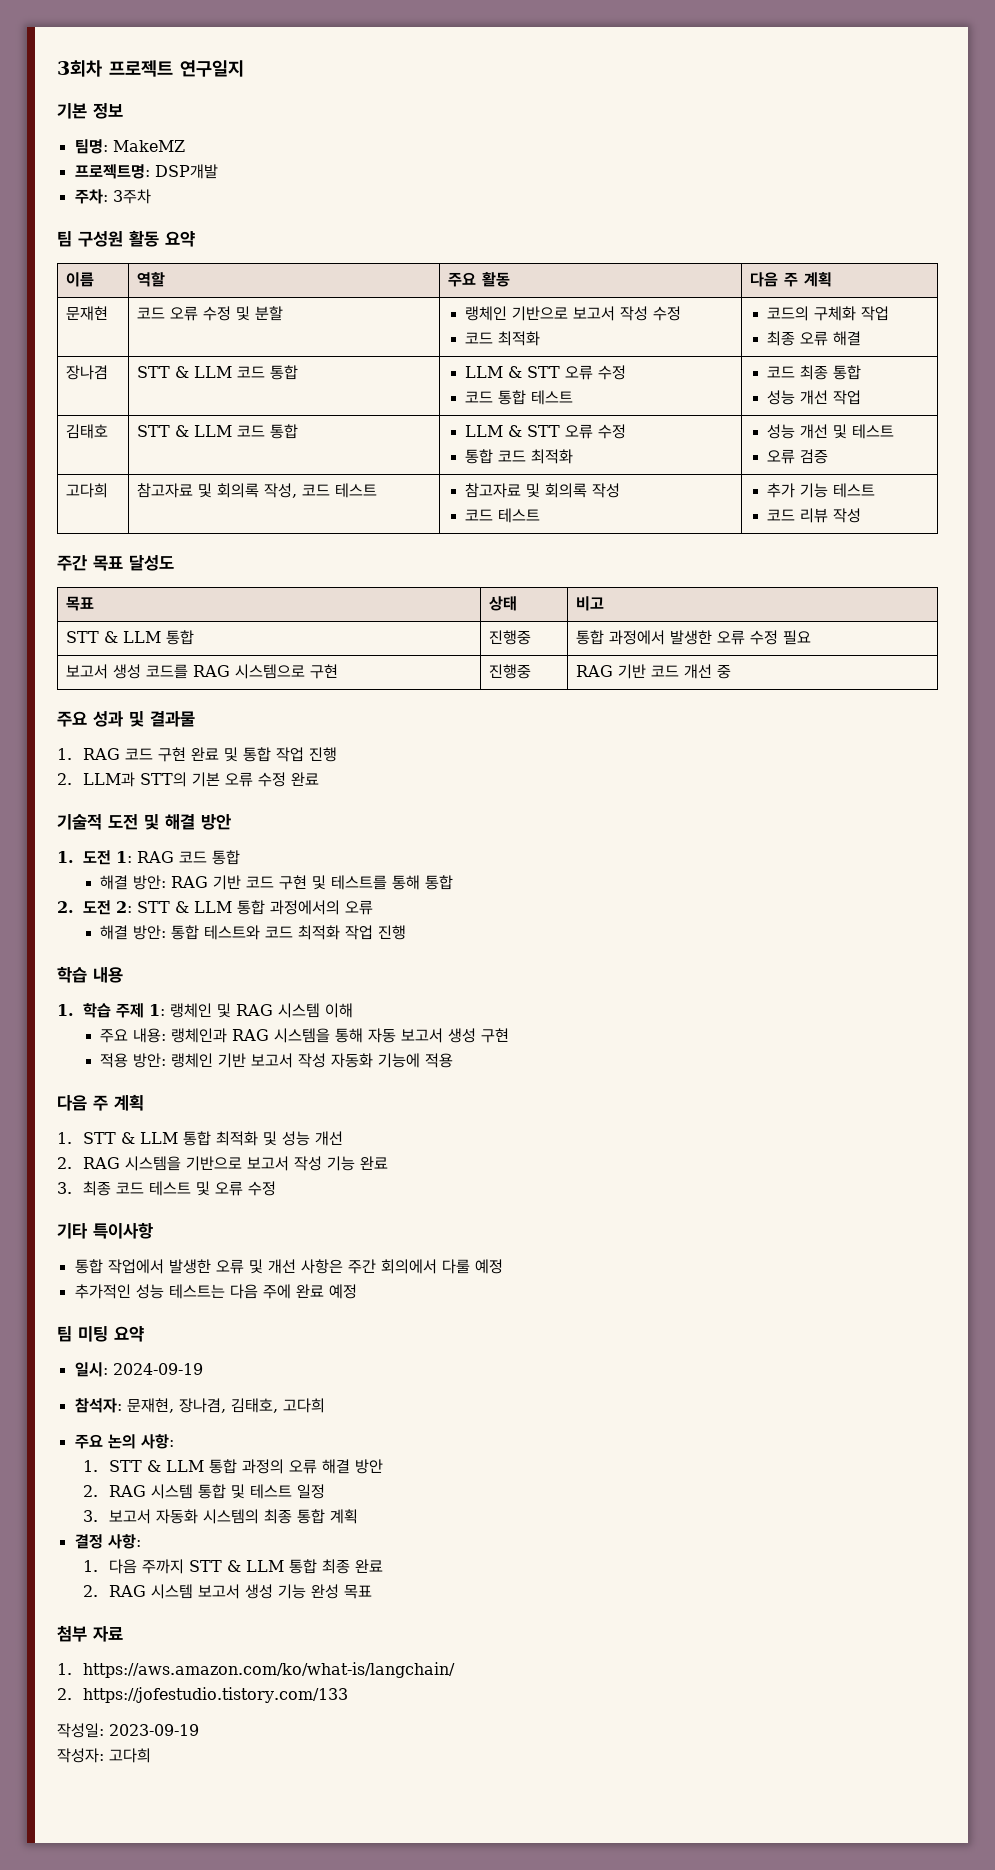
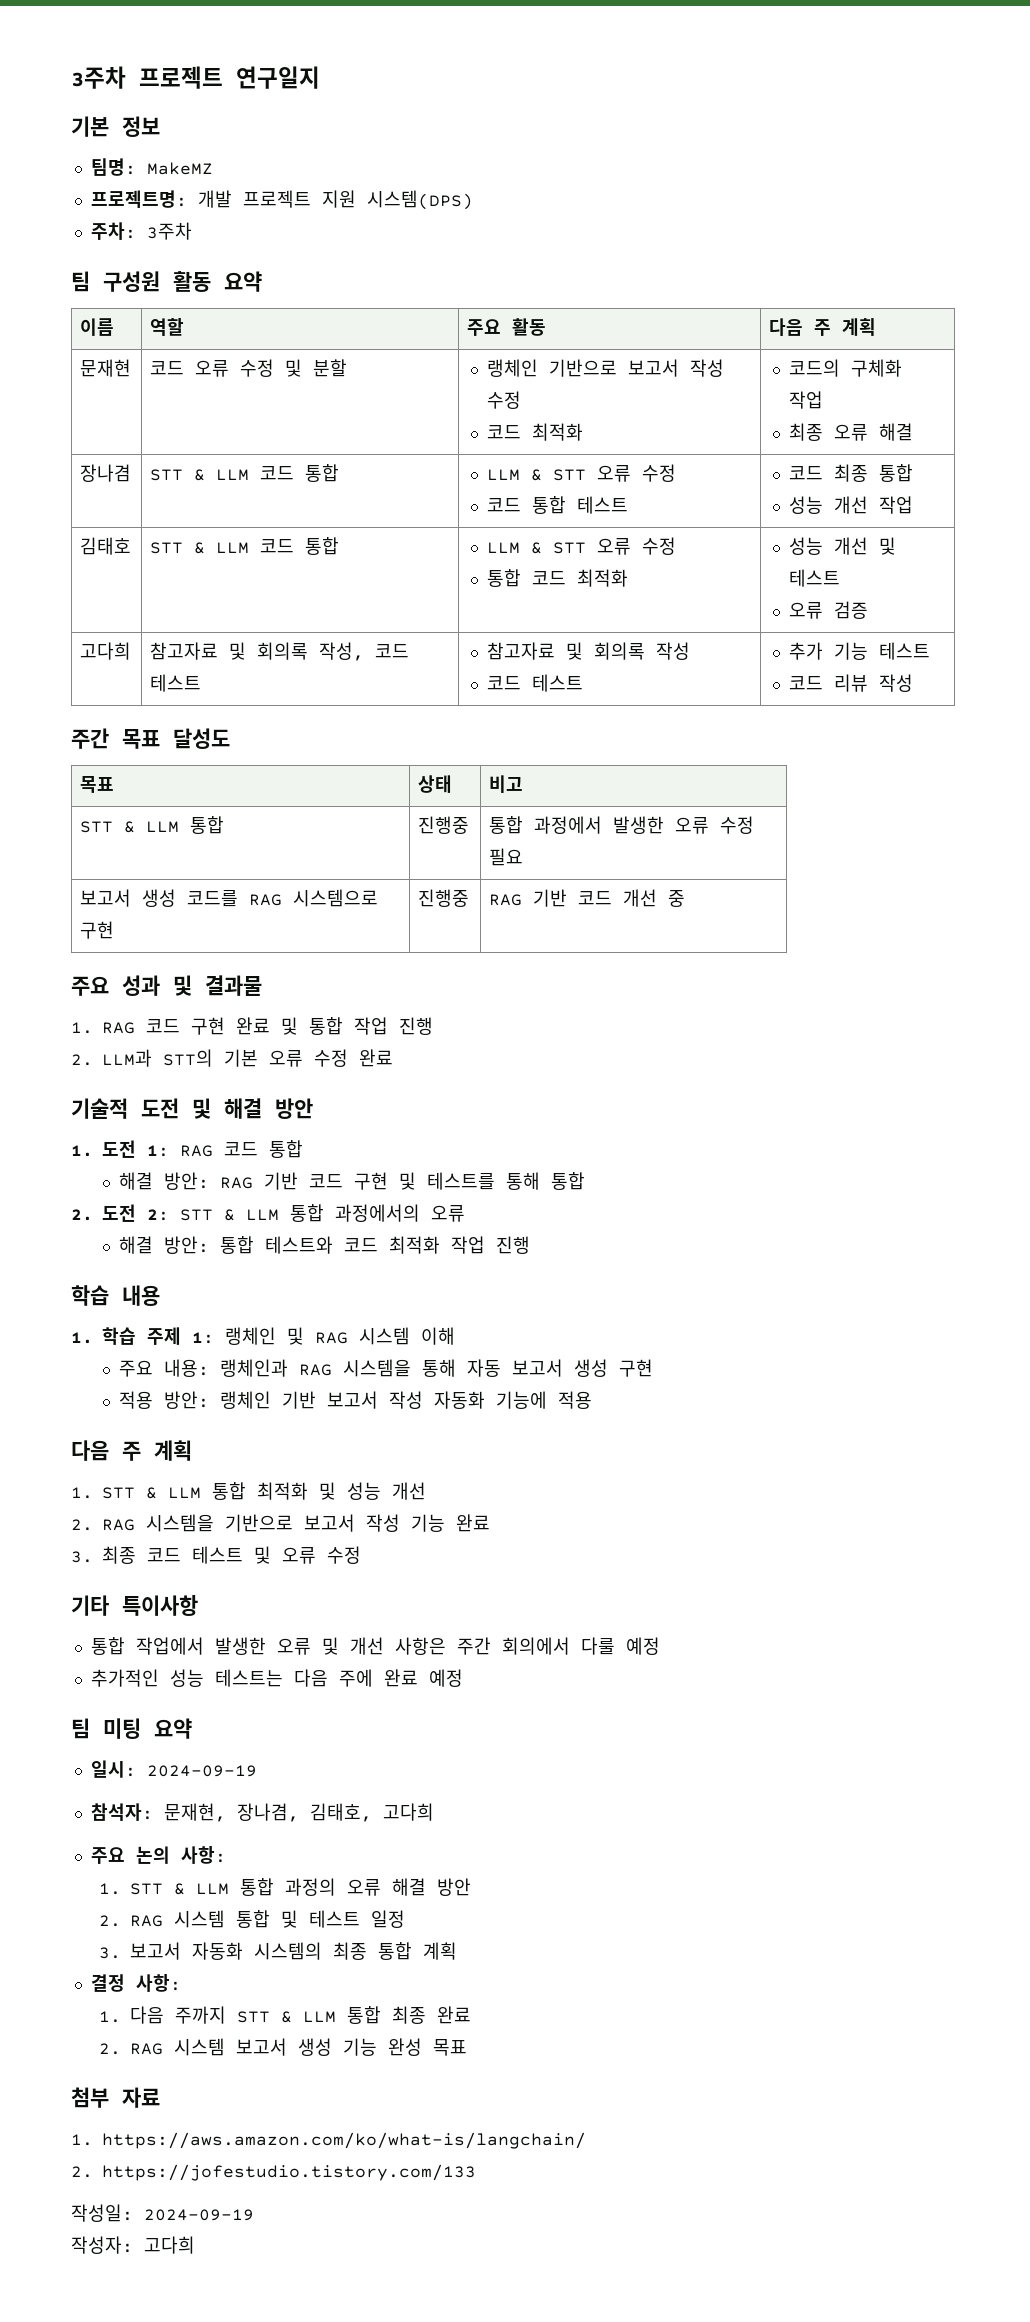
[57,60,102,77] 3회차 -> [71,66,126,89] 3주차
[154,164,218,179] DSP개발 -> [197,190,473,210] 개발 프로젝트 지원 시스템(DPS)
[109,1724,199,1736] 2023-09-19 -> [144,2209,254,2221] 2024-09-19

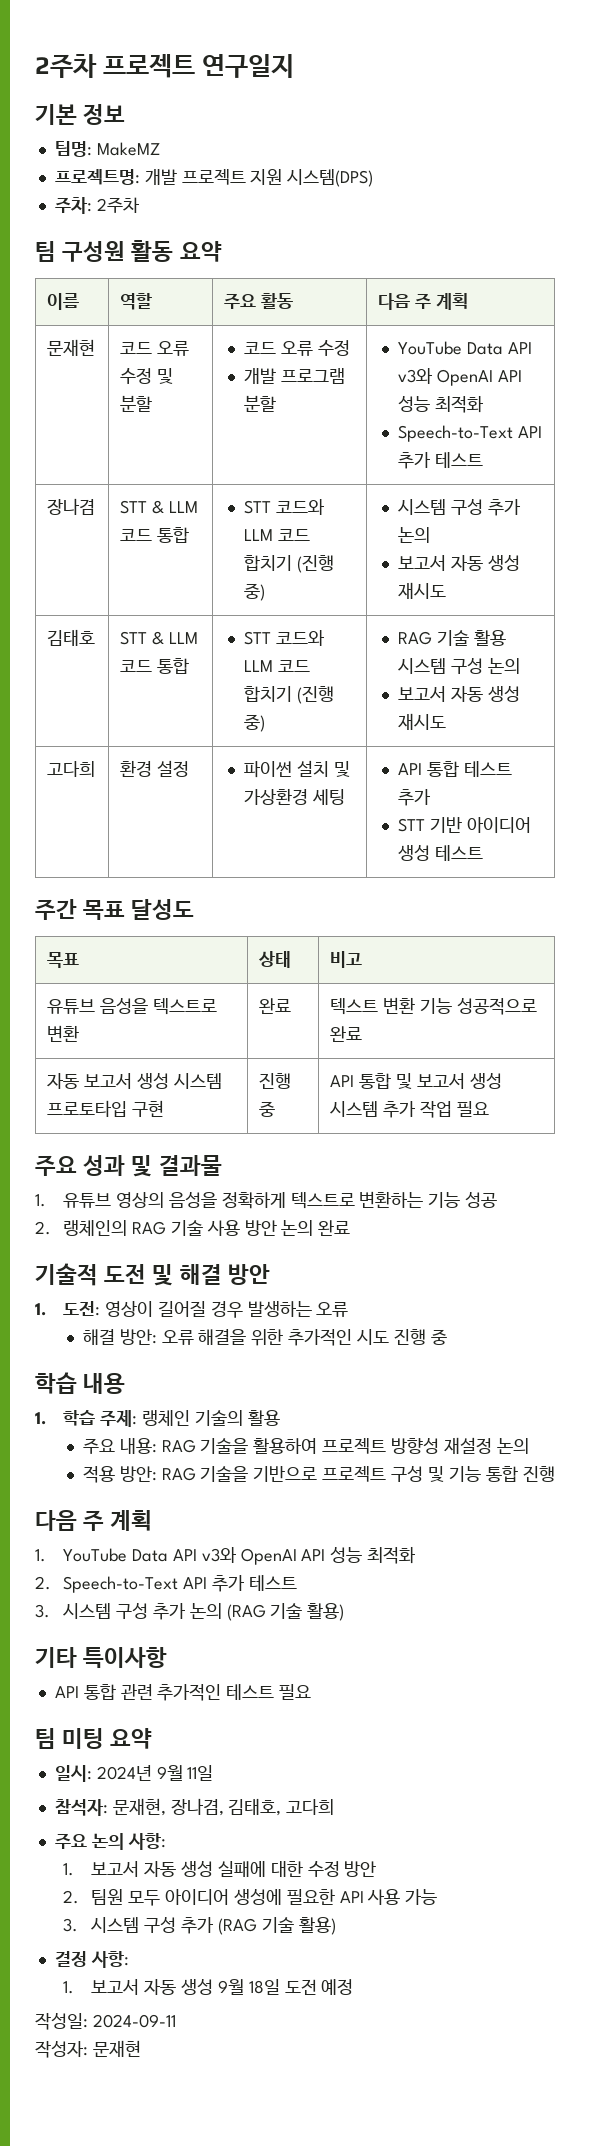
[71,66,126,89] 3주차 -> [35,54,97,78] 2주차
[146,222,192,240] 3주차 -> [96,197,140,213] 2주차
[486,359,724,377] [486,391,521,409] [486,423,583,441] [788,359,902,377] [788,391,823,409] [788,423,913,441] 랭체인 기반으로 보고서 작성 수정 // 코드 최적화 | 코드의 구체화 작업 // 최종 오류 해결 -> [244,340,350,356] [244,368,345,384] [244,395,277,412] [398,341,532,355] [398,368,522,386] [398,395,484,413] [398,425,542,442] [398,452,483,469] 코드 오류 수정 // 개발 프로그램 분할 | YouTube Data API v3와 OpenAI API 성능 최적화 // Speech-to-Text API 추가 테스트
[486,464,676,482] [486,496,628,514] [788,464,913,482] [788,496,913,514] LLM & STT 오류 수정 // 코드 통합 테스트 | 코드 최종 통합 // 성능 개선 작업 -> [244,499,325,515] [244,529,310,541] [244,555,334,573] [244,583,266,601] [398,499,521,516] [398,527,431,543] [398,555,520,571] [398,582,447,599] STT 코드와 LLM 코드 합치기 (진행 중) | 시스템 구성 추가 논의 // 보고서 자동 생성 재시도
[486,537,676,555] [486,569,628,587] [788,537,896,555] [788,569,840,587] [788,601,868,619] [80,642,132,660] [150,642,410,661] [150,674,202,692] [486,642,690,660] [486,674,583,692] [788,642,930,660] [788,674,913,692] LLM & STT 오류 수정 // 통합 코드 최적화 | 성능 개선 및 테스트 // 오류 검증 // 고다희 | 참고자료 및 회의록 작성, 코드 테스트 | 참고자료 및 회의록 작성 // 코드 테스트 | 추가 기능 테스트 // 코드 리뷰 작성 -> [244,630,325,646] [244,660,310,672] [244,686,334,704] [244,714,266,732] [398,630,506,646] [398,658,520,674] [398,686,520,702] [398,713,447,730] [47,761,96,777] [120,760,190,777] [244,760,350,778] [244,788,345,805] [398,761,512,777] [398,789,432,806] [398,817,531,833] [398,845,483,861] STT 코드와 LLM 코드 합치기 (진행 중) | RAG 기술 활용 시스템 구성 논의 // 보고서 자동 생성 재시도 // 고다희 | 환경 설정 | 파이썬 설치 및 가상환경 세팅 | API 통합 테스트 추가 // STT 기반 아이디어 생성 테스트
[80,816,225,834] [418,816,470,834] [489,816,755,834] [489,848,524,866] [80,889,379,907] [80,921,115,939] [418,889,470,907] [489,889,686,907] STT & LLM 통합 | 진행중 | 통합 과정에서 발생한 오류 수정 필요 // 보고서 생성 코드를 RAG 시스템으로 구현 | 진행중 | RAG 기반 코드 개선 중 -> [47,998,218,1015] [47,1025,80,1042] [259,998,292,1014] [330,997,537,1015] [330,1026,363,1042] [47,1073,222,1089] [47,1100,165,1117] [259,1073,292,1089] [259,1101,276,1117] [330,1073,502,1089] [330,1100,489,1118] 유튜브 음성을 텍스트로 변환 | 완료 | 텍스트 변환 기능 성공적으로 완료 // 자동 보고서 생성 시스템 프로토타입 구현 | 진행 중 | API 통합 및 보고서 생성 시스템 추가 작업 필요
[102,1017,433,1035] [71,1049,348,1067] RAG 코드 구현 완료 및 통합 작업 진행 // 2. LLM과 STT의 기본 오류 수정 -> [63,1191,498,1209] [35,1220,314,1236] 유튜브 영상의 음성을 정확하게 텍스트로 변환하는 기능 성공 // 2. 랭체인의 RAG 기술 사용 방안 논의
[102,1140,303,1158] [119,1172,586,1190] [71,1204,465,1222] [119,1236,531,1254] 도전 1: RAG 코드 통합 // 해결 방안: RAG 기반 코드 구현 및 테스트를 통해 통합 // 2. 도전 2: STT & LLM 통합 과정에서의 오류 // 해결 방안: 통합 테스트와 코드 최적화 작업 진행 -> [63,1301,349,1318] [82,1329,447,1346] 도전: 영상이 길어질 경우 발생하는 오류 // 해결 방안: 오류 해결을 위한 추가적인 시도 진행 중
[147,1327,455,1345] [119,1359,654,1377] [119,1391,593,1409] [71,1440,192,1461] [71,1482,426,1500] [71,1514,490,1532] [71,1546,361,1564] [71,1595,198,1616] [90,1637,660,1655] [90,1669,463,1687] 주제 1: 랭체인 및 RAG 시스템 이해 // 주요 내용: 랭체인과 RAG 시스템을 통해 자동 보고서 생성 구현 // 적용 방안: 랭체인 기반 보고서 작성 자동화 기능에 적용 // 다음 주 계획 // 1. STT & LLM 통합 최적화 및 성능 개선 // 2. RAG 시스템을 기반으로 보고서 작성 기능 완료 // 3. 최종 코드 테스트 및 오류 수정 // 기타 특이사항 // 통합 작업에서 발생한 오류 및 개선 사항은 주간 회의에서 다룰 예정 // 추가적인 성능 테스트는 다음 주에 완료 예정 -> [99,1410,280,1427] [82,1437,529,1454] [82,1466,555,1483] [35,1510,153,1531] [35,1546,417,1565] [35,1575,297,1593] [35,1603,345,1621] [35,1647,168,1668] [54,1684,312,1701] 주제: 랭체인 기술의 활용 // 주요 내용: RAG 기술을 활용하여 프로젝트 방향성 재설정 논의 // 적용 방안: RAG 기술을 기반으로 프로젝트 구성 및 기능 통합 진행 // 다음 주 계획 // 1. YouTube Data API v3와 OpenAI API 성능 최적화 // 2. Speech-to-Text API 추가 테스트 // 3. 시스템 구성 추가 논의 (RAG 기술 활용) // 기타 특이사항 // API 통합 관련 추가적인 테스트 필요
[146,1765,257,1777] 2024-09-19 -> [96,1765,214,1781] 2024년 9월 11일
[130,1878,472,1896] [99,1910,406,1928] [99,1942,458,1960] [90,1974,181,1992] [99,2006,472,2024] [99,2038,468,2056] [71,2087,160,2108] [71,2132,586,2149] [71,2164,476,2181] STT & LLM 통합 과정의 오류 해결 방안 // 2. RAG 시스템 통합 및 테스트 일정 // 3. 보고서 자동화 시스템의 최종 통합 계획 // 결정 사항: // 1. 다음 주까지 STT & LLM 통합 최종 완료 // 2. RAG 시스템 보고서 생성 기능 완성 목표 // 첨부 자료 // 1. https://aws.amazon.com/ko/what-is/langchain/ // 2. https://jofestudio.tistory.com/133 -> [91,1861,377,1877] [63,1889,438,1906] [63,1917,336,1935] [54,1951,129,1968] [63,1979,354,1995] 보고서 자동 생성 실패에 대한 수정 방안 // 2. 팀원 모두 아이디어 생성에 필요한 API 사용 가능 // 3. 시스템 구성 추가 (RAG 기술 활용) // 결정 사항: // 1. 보고서 자동 생성 9월 18일 도전 예정
[144,2209,254,2221] 2024-09-19 -> [92,2014,176,2028] 2024-09-11
[144,2236,195,2254] 고다희 -> [92,2040,141,2057] 문재현

